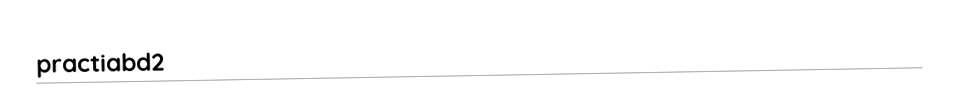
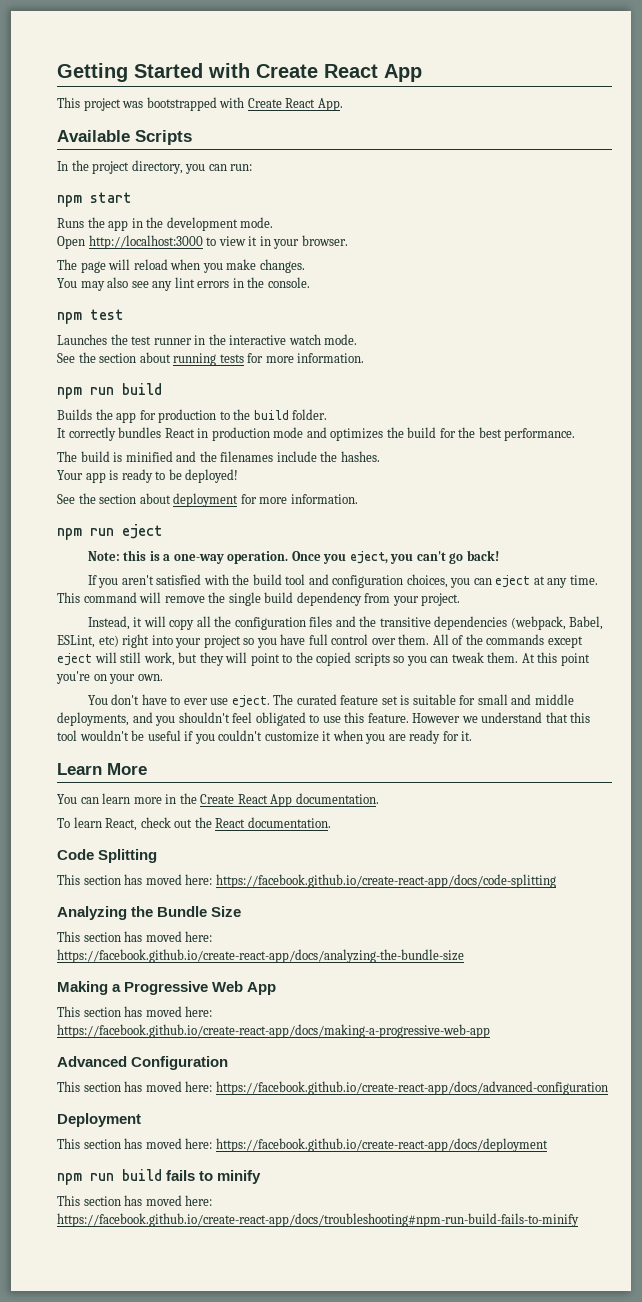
[35,52,165,78] practiabd2 -> [57,63,422,82] [57,97,343,111] [57,130,192,145] [57,160,253,174] [57,192,132,207] [57,217,274,231] [57,235,348,249] [57,259,305,273] [57,277,310,291] [57,309,124,324] [57,334,358,345] [57,352,365,366] [57,383,162,399] [57,409,328,423] [57,427,576,441] [57,451,380,462] [57,469,239,483] [57,493,358,507] [57,524,163,540] [87,550,499,564] [87,574,598,588] [57,592,461,606] [87,616,604,630] [57,634,583,648] [57,652,590,666] [56,671,163,684] [87,694,574,708] [57,712,591,726] [57,730,473,744] [57,763,147,775] [57,793,379,807] [57,817,331,831] [57,849,158,863] [57,874,556,888] [57,906,242,920] [57,931,213,942] [57,949,464,963] [57,981,277,995] [57,1006,213,1017] [57,1024,490,1038] [57,1056,229,1070] [57,1081,608,1095] [57,1113,141,1127] [57,1138,548,1152] [57,1169,262,1185] [57,1195,213,1206] [57,1213,579,1227] Getting Started with Create React App // This project was bootstrapped with Create React App. // Available Scripts // In the project directory, you can run: // npm start // Runs the app in the development mode. // Open http://localhost:3000 to view it in your browser. // The page will reload when you make changes. // You may also see any lint errors in the console. // npm test // Launches the test runner in the interactive watch mode. // See the section about running tests for more information. // npm run build // Builds the app for production to the build folder. // It correctly bundles React in production mode and optimizes the build for the best performance. // The build is minified and the filenames include the hashes. // Your app is ready to be deployed! // See the section about deployment for more information. // npm run eject // Note: this is a one-way operation. Once you eject, you can't go back! // If you aren't satisfied with the build tool and configuration choices, you can eject at any time. This command will remove the single build dependency from your project. // Instead, it will copy all the configuration files and the transitive dependencies (webpack, Babel, ESLint, etc) right into your project so you have full control over them. All of the commands except eject will still work, but they will point to the copied scripts so you can tweak them. At this point you're on your own. // You don't have to ever use eject. The curated feature set is suitable for small and middle deployments, and you shouldn't feel obligated to use this feature. However we understand that this tool wouldn't be useful if you couldn't customize it when you are ready for it. // Learn More // You can learn more in the Create React App documentation. // To learn React, check out the React documentation. // Code Splitting // This section has moved here: https://facebook.github.io/create-react-app/docs/code-splitting // Analyzing the Bundle Size // This section has moved here: https://facebook.github.io/create-react-app/docs/analyzing-the-bundle-size // Making a Progressive Web App // This section has moved here: https://facebook.github.io/create-react-app/docs/making-a-progressive-web-app // Advanced Configuration // This section has moved here: https://facebook.github.io/create-react-app/docs/advanced-configuration // Deployment // This section has moved here: https://facebook.github.io/create-react-app/docs/deployment // npm run build fails to minify // This section has moved here: https://facebook.github.io/create-react-app/docs/troubleshooting#npm-run-build-fails-to-minify

